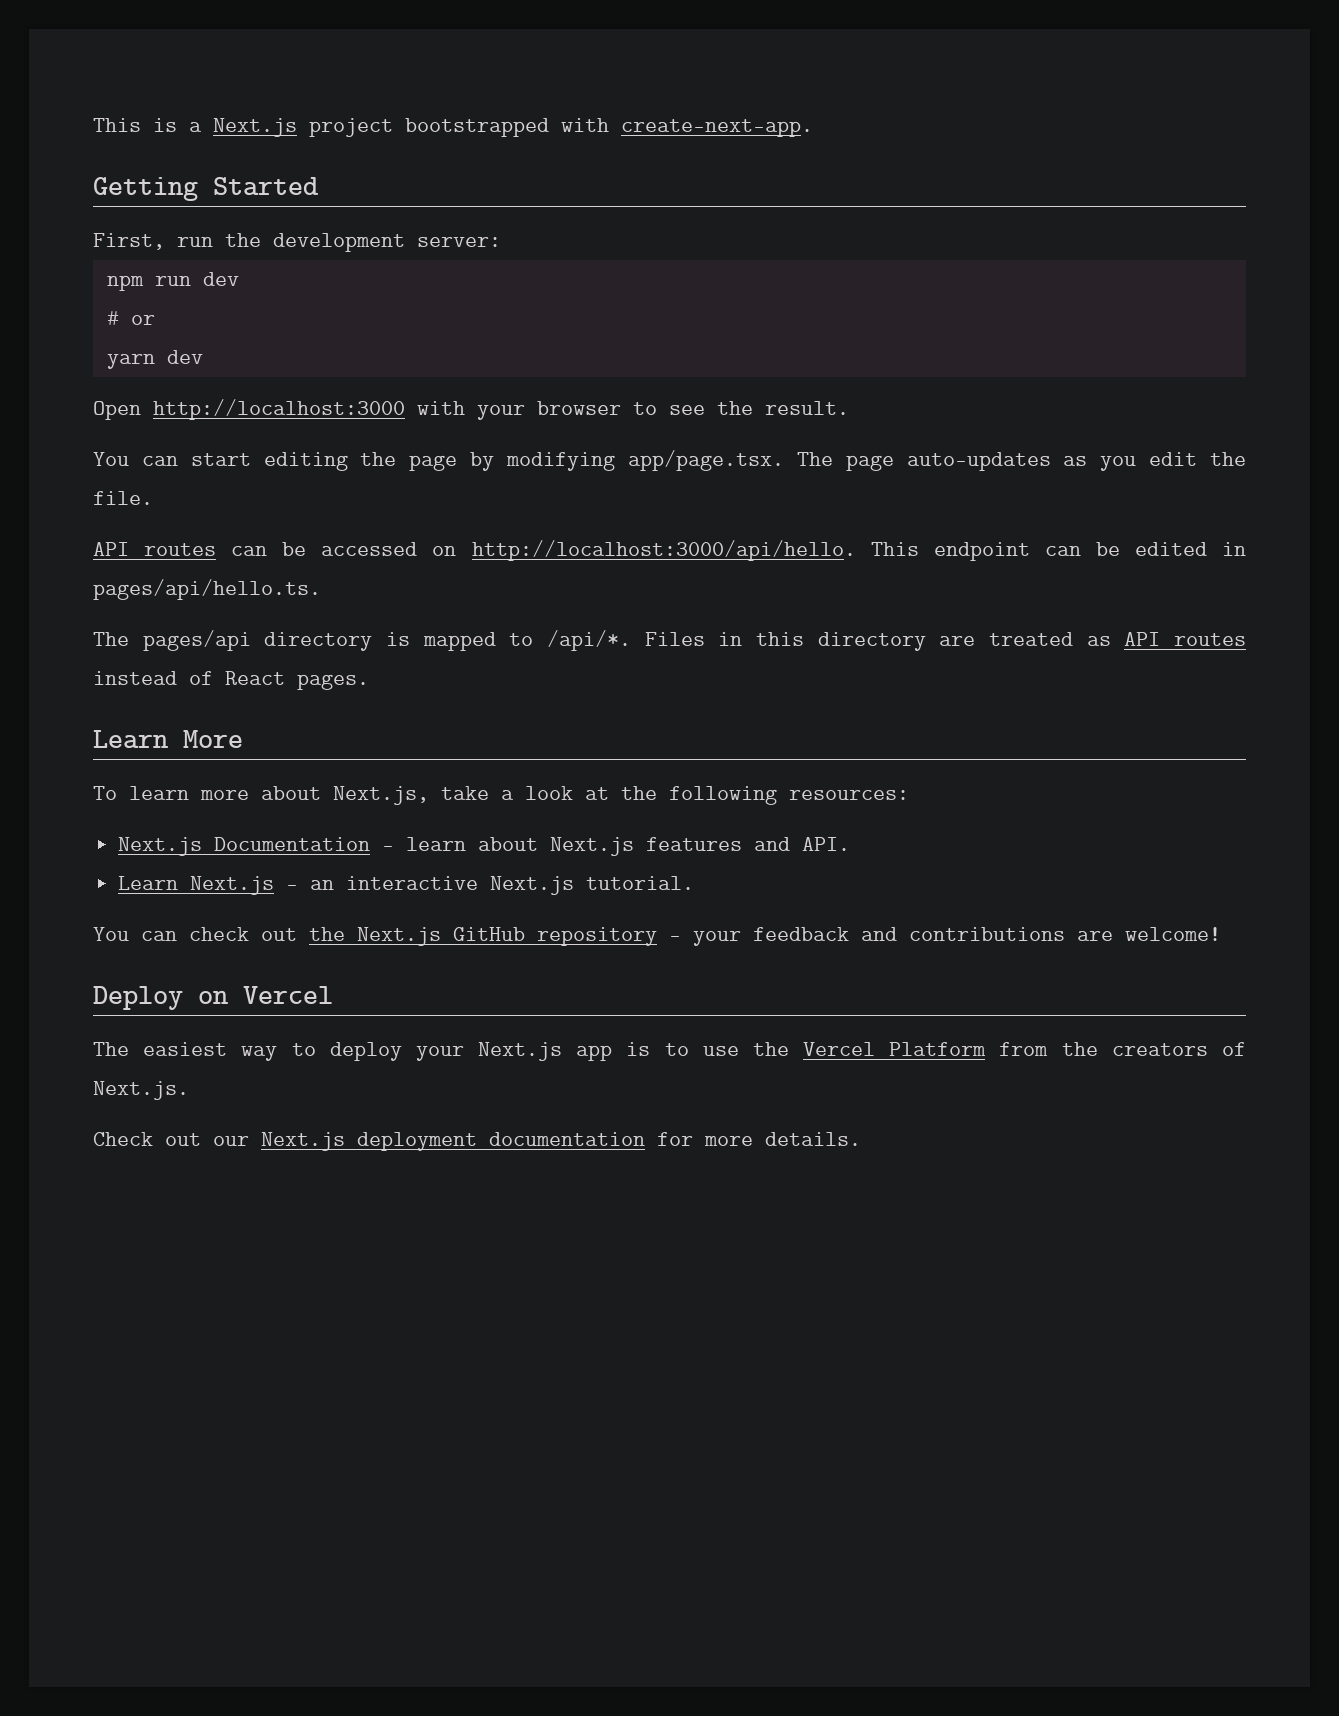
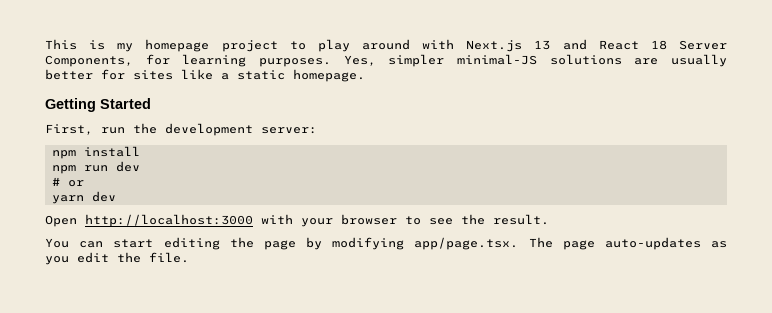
[189,118,813,137] a Next.js project bootstrapped with create-next-app. -> [117,39,727,52] [45,54,727,67] [45,69,365,82] my homepage project to play around with Next.js 13 and React 18 Server Components, for learning purposes. Yes, simpler minimal-JS solutions are usually better for sites like a static homepage.
(501, 242) none -> [51,146,140,159] // npm install
[93,540,1246,561] [93,579,321,600] [93,630,1246,651] [93,671,369,690] [93,730,243,749] [93,786,909,805] [118,837,851,856] [118,876,695,895] [93,927,1221,946] [93,986,333,1010] [93,1042,1246,1061] [93,1081,189,1100] [93,1132,861,1151] // API routes can be accessed on http://localhost:3000/api/hello. This endpoint can be edited in pages/api/hello.ts. // The pages/api directory is mapped to /api/*. Files in this directory are treated as API routes instead of React pages. // Learn More // To learn more about Next.js, take a look at the following resources: // Next.js Documentation - learn about Next.js features and API. // Learn Next.js - an interactive Next.js tutorial. // You can check out the Next.js GitHub repository - your feedback and contributions are welcome! // Deploy on Vercel // The easiest way to deploy your Next.js app is to use the Vercel Platform from the creators of Next.js. // Check out our Next.js deployment documentation for more details. -> (189, 257) none

